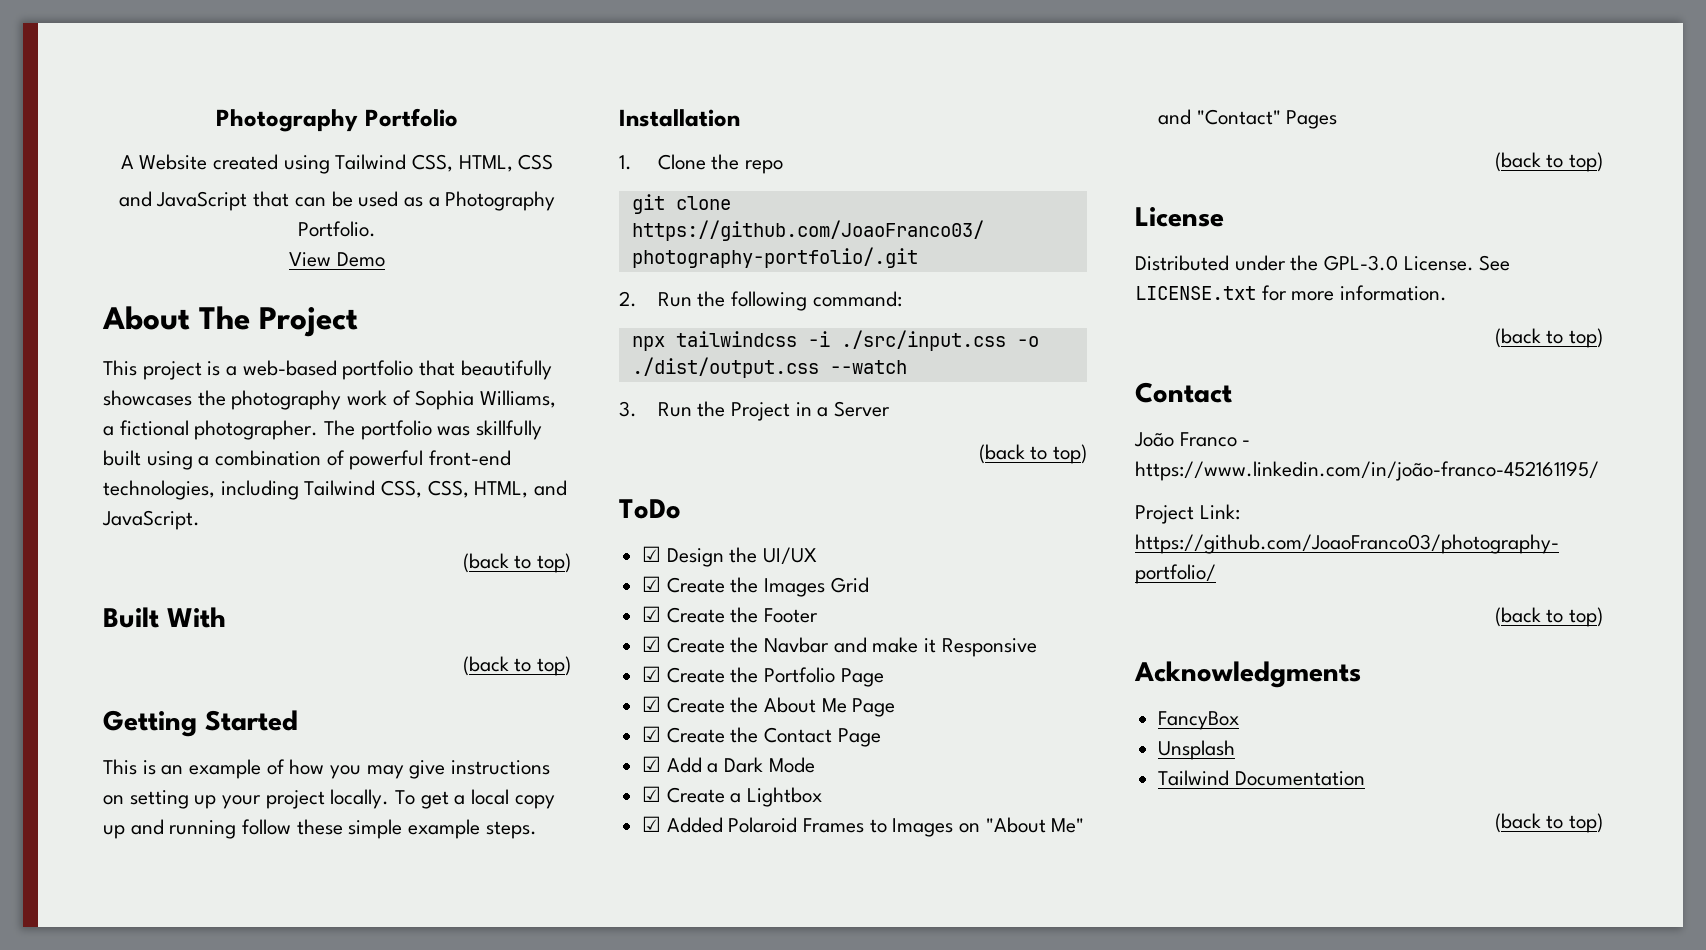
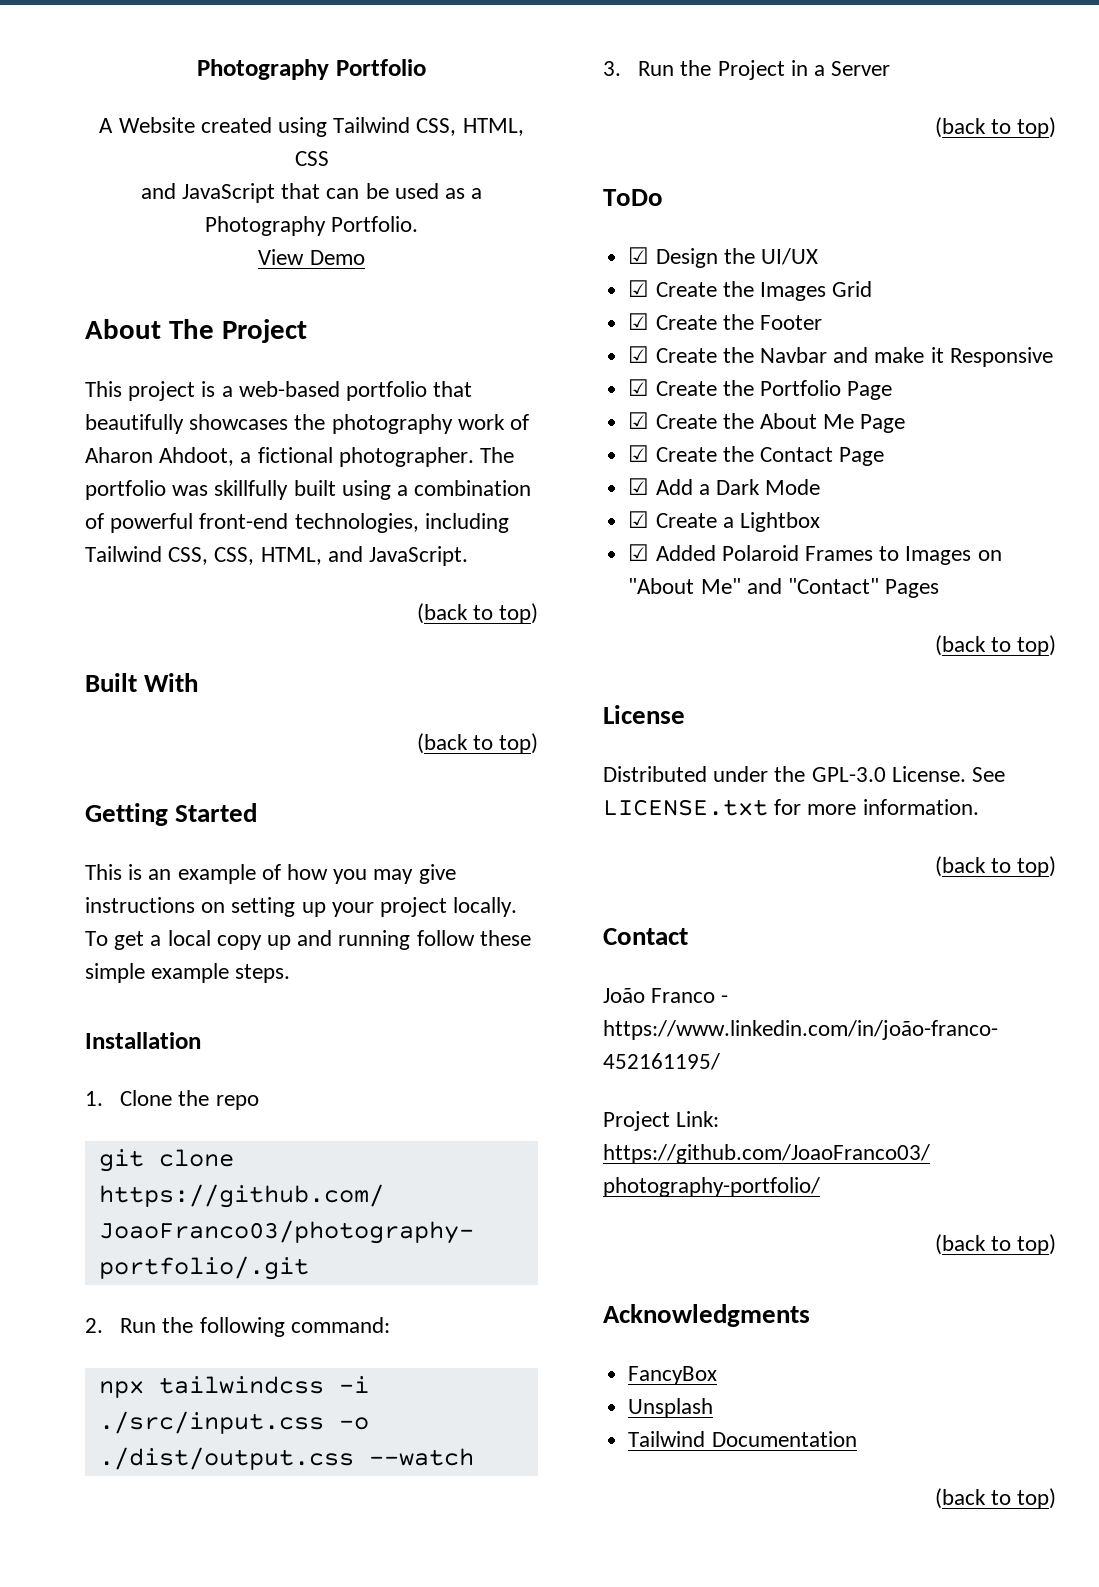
[415,390,557,410] Sophia Williams, -> [85,447,235,466] Aharon Ahdoot,

